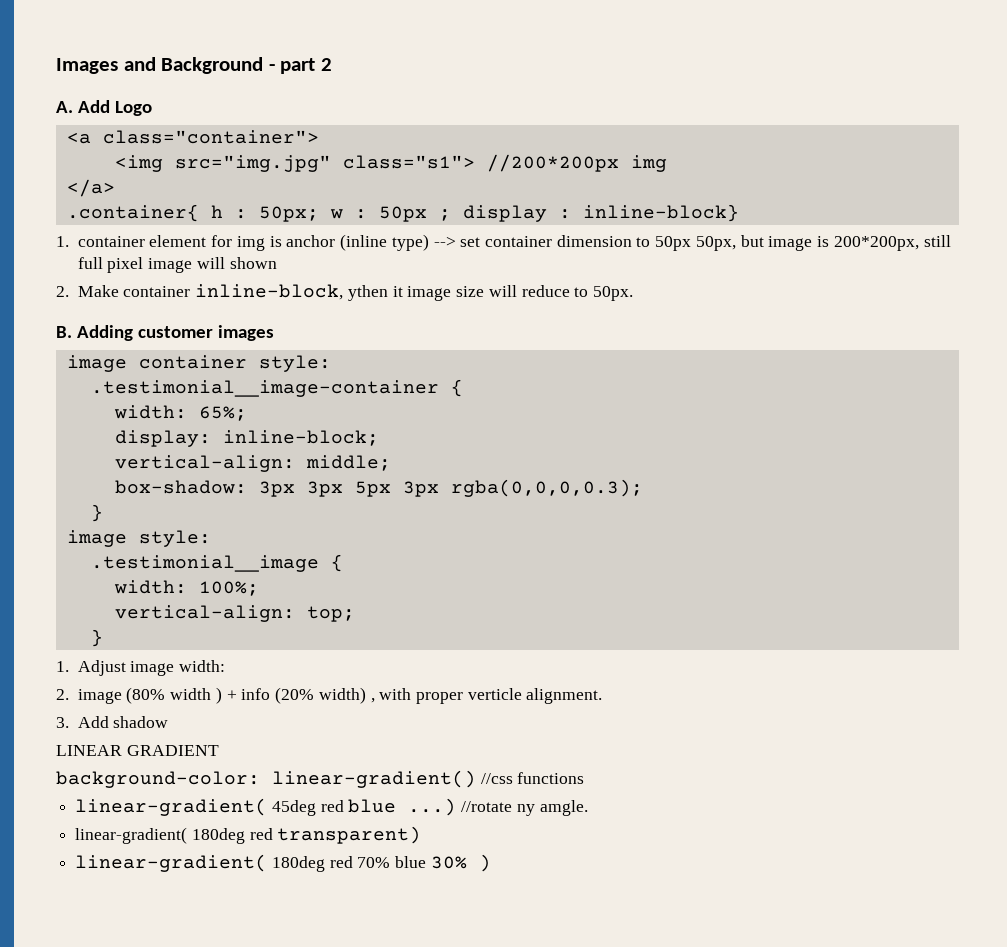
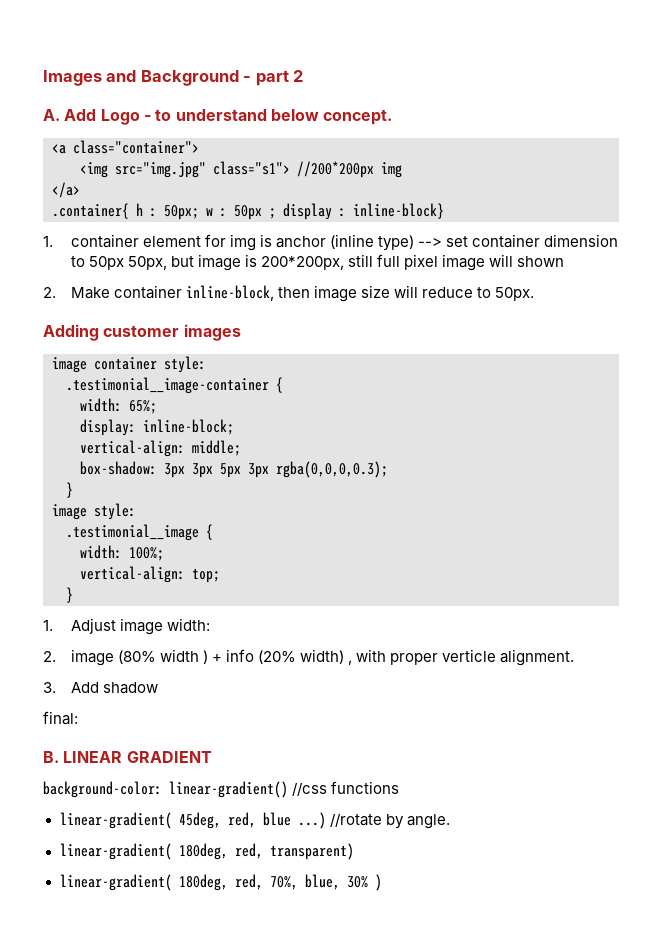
(153, 108) none -> [143,109,393,125] - to understand below concept.
[347,285,403,301] ythen it -> [277,287,310,298] then
[56,326,72,338] B. -> (535, 294) none
(169, 722) none -> [43,711,78,725] [43,751,59,763] final: // B.
[271,800,344,816] 45deg red -> [178,812,256,829] 45deg, red,
[516,800,588,816] [75,827,273,844] ny amgle. // linear-gradient( 180deg red -> [385,814,450,829] [59,843,263,860] by angle. // linear-gradient( 180deg, red,
[271,856,427,872] 180deg red 70% blue -> [178,874,340,891] 180deg, red, 70%, blue,

